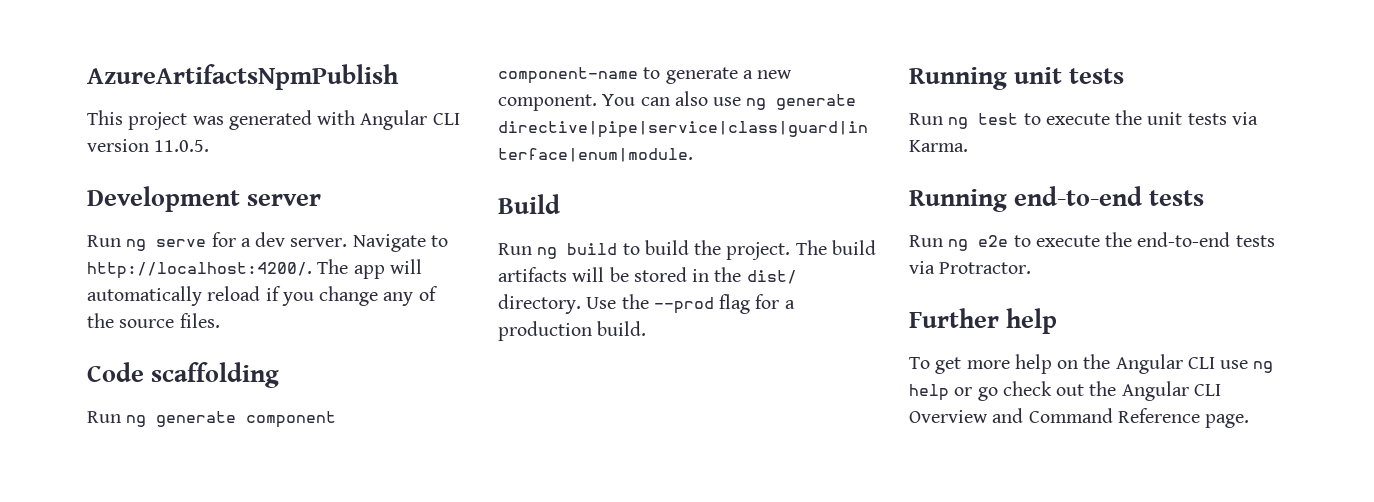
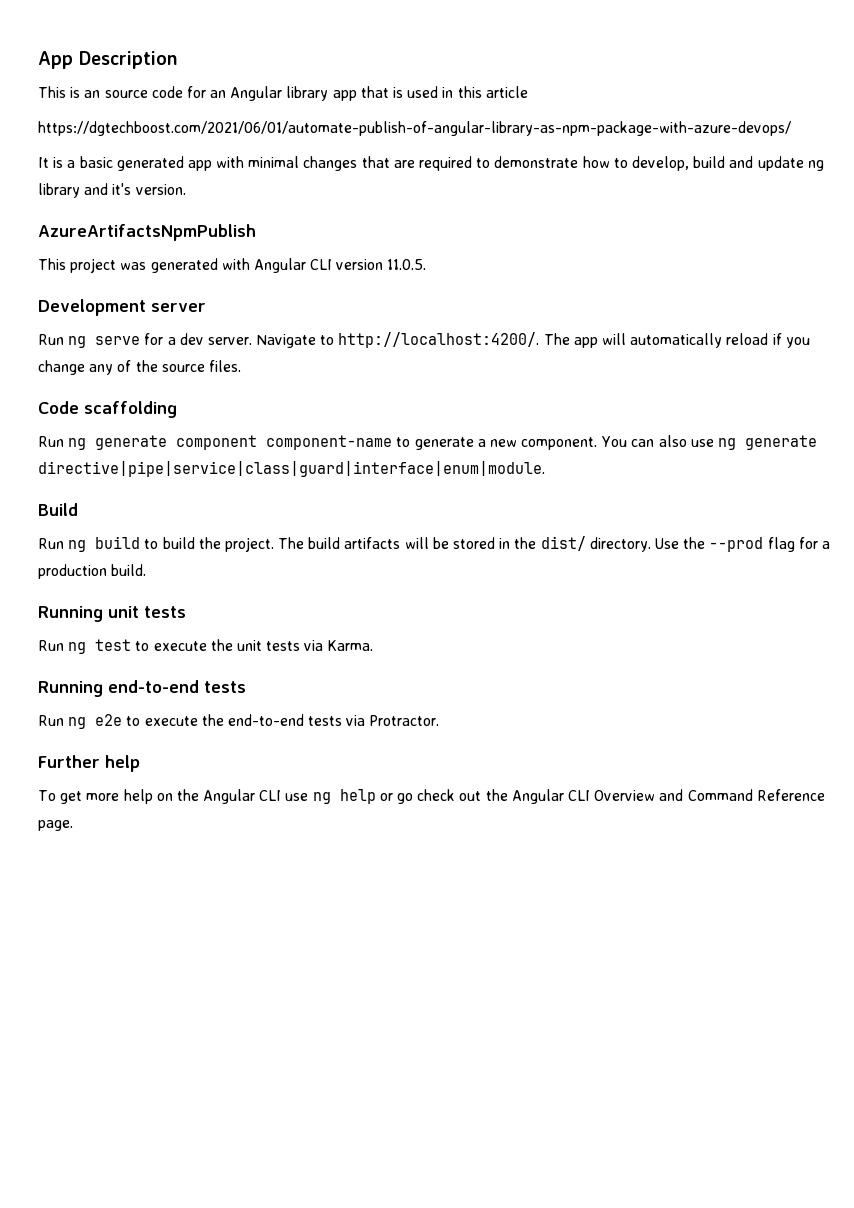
(87, 77) none -> [38,51,178,69] [38,86,528,101] [38,121,791,136] [38,156,824,171] [38,183,186,198] App Description // This is an source code for an Angular library app that is used in this article // https://dgtechboost.com/2021/06/01/automate-publish-of-angular-library-as-npm-package-with-azure-devops/ // It is a basic generated app with minimal changes that are required to demonstrate how to develop, build and update ng library and it's version. //

